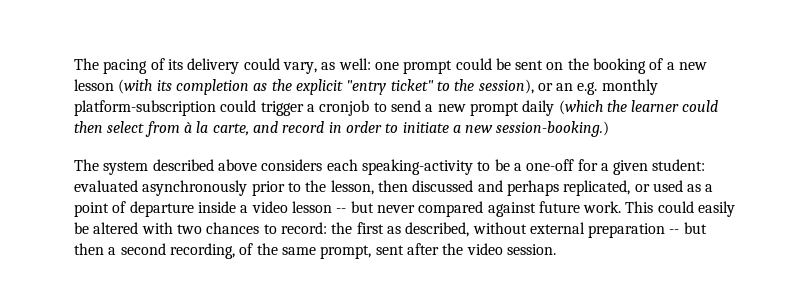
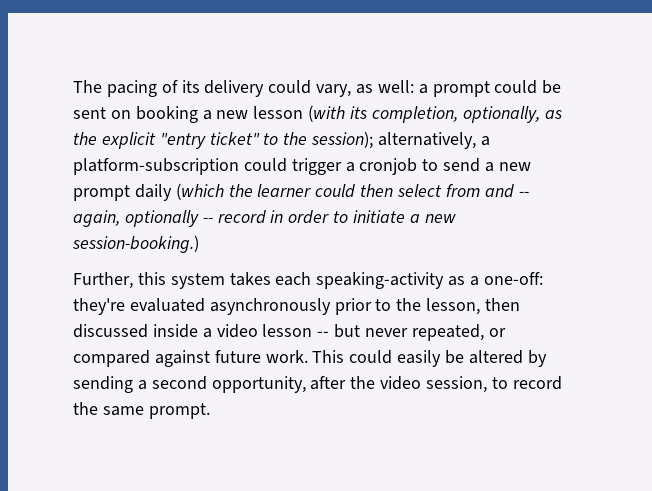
[374,62,399,70] one -> [418,84,428,94] a
[567,58,664,74] the booking of -> [135,106,198,123] booking
[175,79,249,95] completion -> [371,106,540,123] completion, optionally,
[478,79,658,95] session), or an e.g. monthly -> [311,131,490,149] session); alternatively, a
[183,121,278,136] à la carte, and -> [484,184,529,198] [73,210,213,227] and -- again, optionally --
[74,159,706,175] The system described above considers each speaking-activity to be a one-off for a given student: -> [73,272,543,289] [73,298,125,315] Further, this system takes each speaking-activity as a one-off: they're
[477,180,714,196] [74,201,194,217] and perhaps replicated, or used as a point of departure -> (148, 331) none
(415, 209) none -> [411,324,506,341] repeated, or
[141,222,707,238] [74,243,556,259] with two chances to record: the first as described, without external preparation -- but then a second recording, of the same prompt, sent after the video session. -> [527,350,547,367] [73,376,562,393] [73,402,210,419] by sending a second opportunity, after the video session, to record the same prompt.

